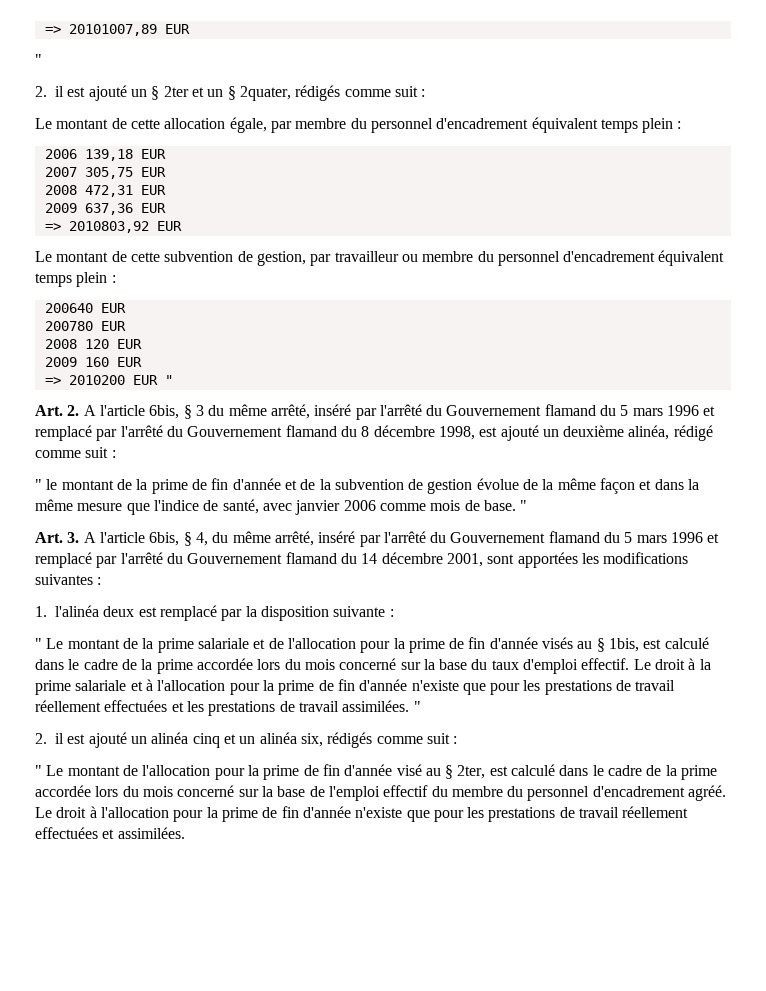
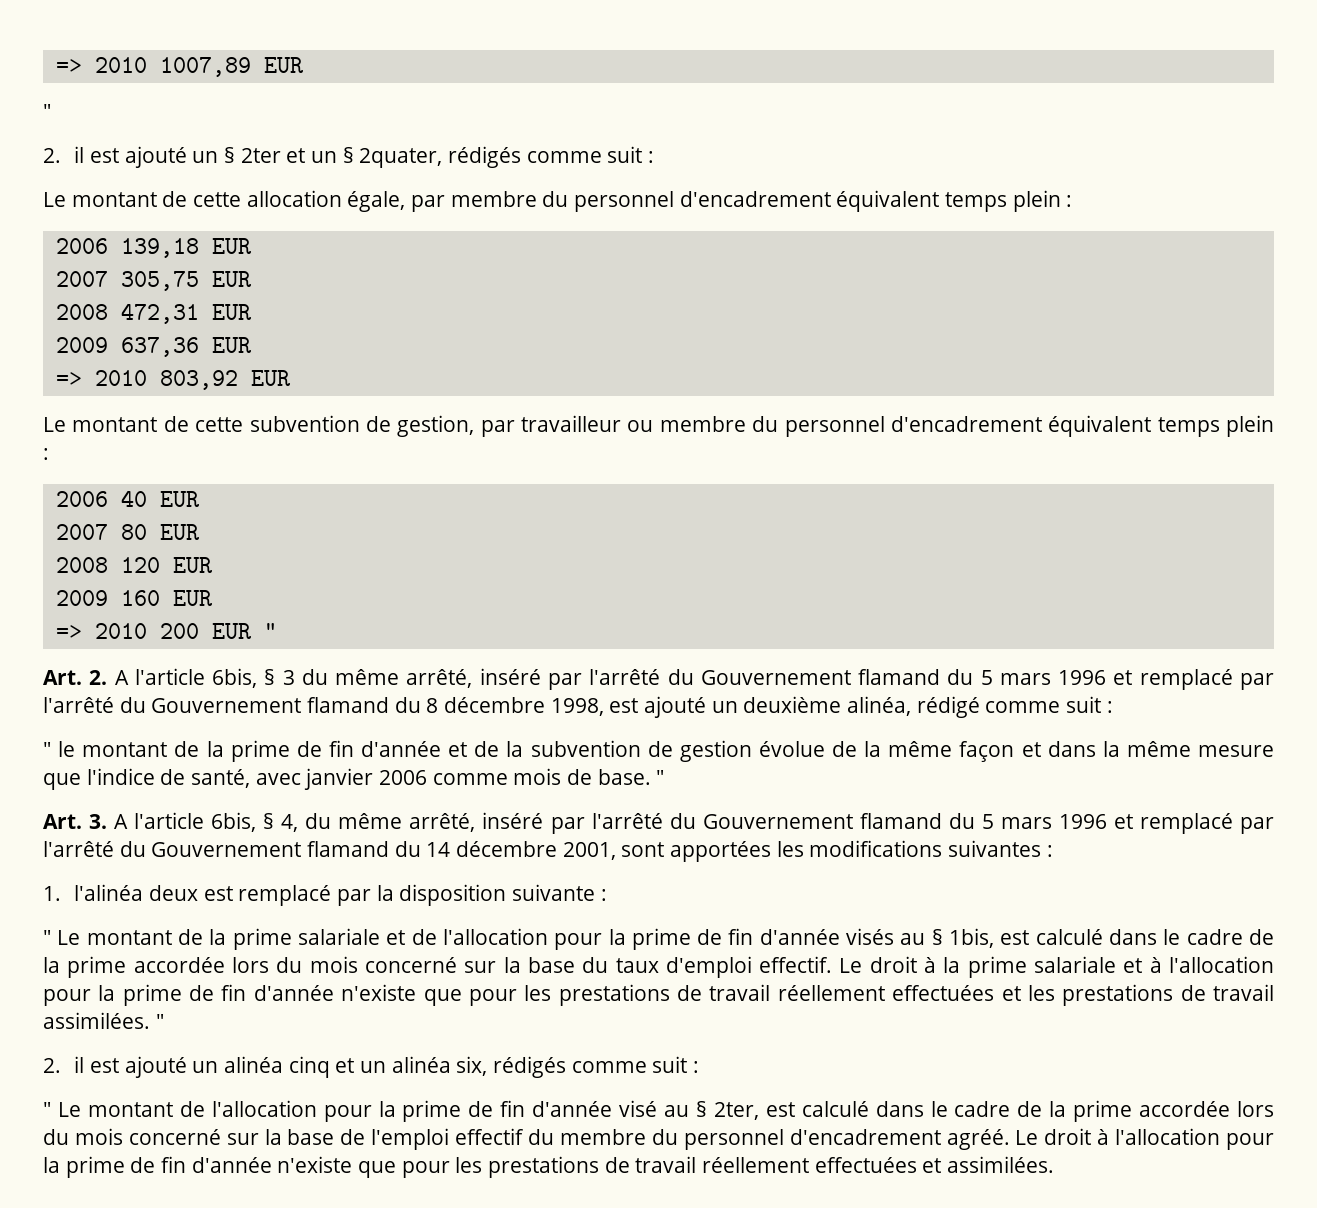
[44,24,157,36] => 20101007,89 -> [55,57,251,77] => 2010 1007,89
[68,221,149,233] 2010803,92 -> [94,370,238,390] 2010 803,92
[44,303,126,313] [44,321,93,331] 200640 EUR // 200780 -> [55,490,200,507] [55,524,147,540] 2006 40 EUR // 2007 80
[68,375,125,385] 2010200 -> [94,623,199,639] 2010 200

